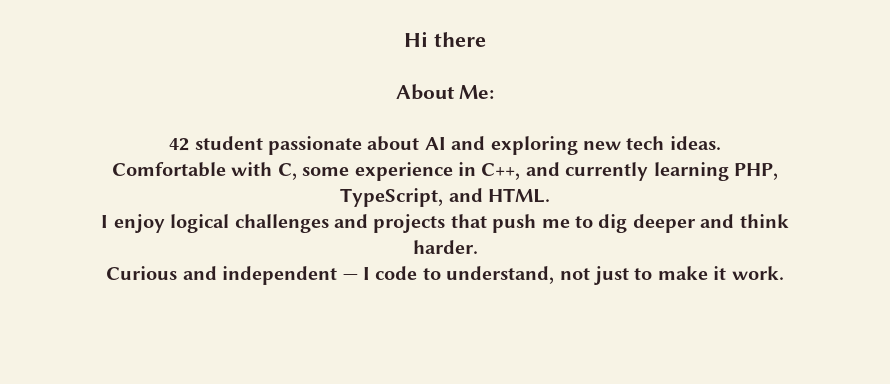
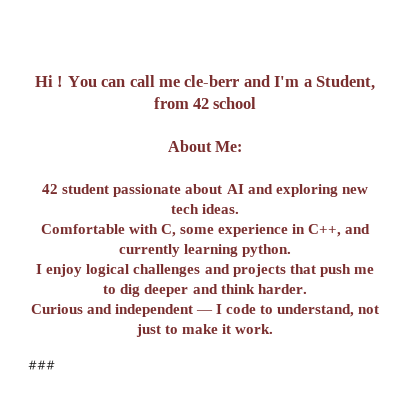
[434,32,486,47] there -> [57,75,376,91] [153,97,257,109] ! You can call me cle-berr and I'm a Student, from 42 school
[733,163,778,180] [340,188,550,207] PHP, TypeScript, and HTML. -> [242,244,292,257] python.
(784, 273) none -> [28,360,55,370] // ###

